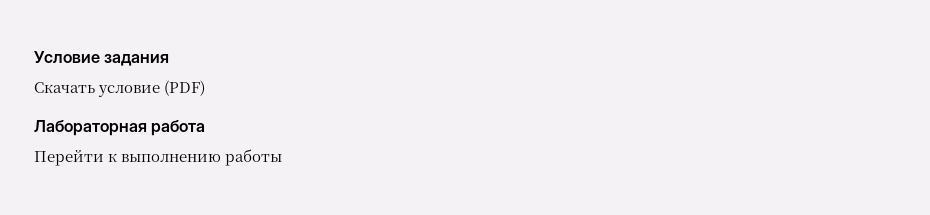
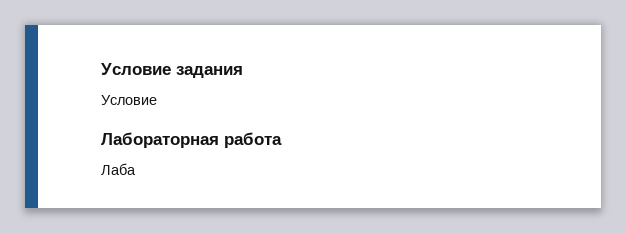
[34,80,206,97] Скачать условие (PDF) -> [101,95,157,105] Условие
[34,149,283,166] Перейти к выполнению работы -> [101,163,136,175] Лаба

